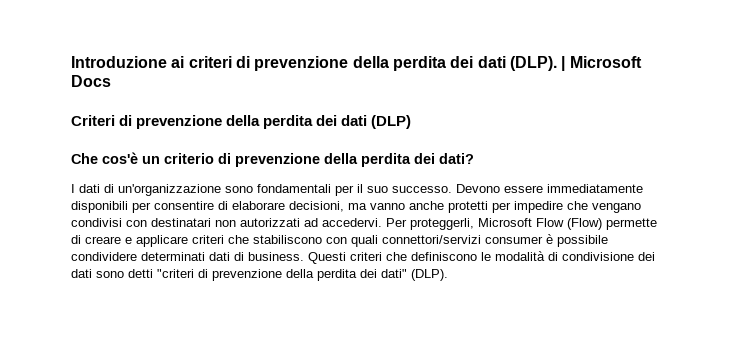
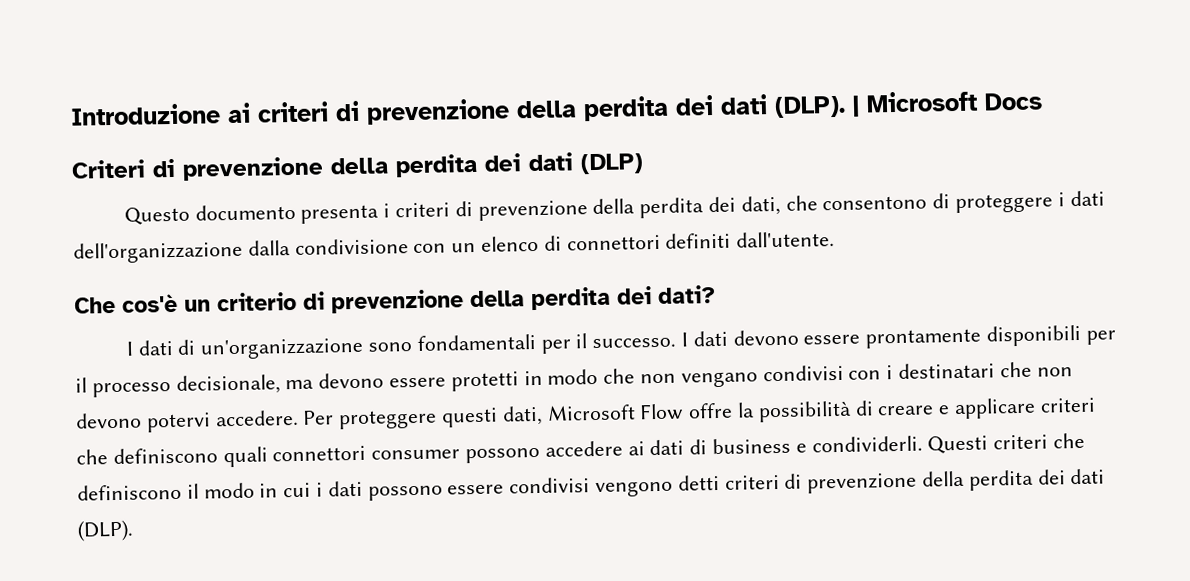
(412, 122) none -> [123,190,1105,225] [73,231,836,264] // Questo documento presenta i criteri di prevenzione della perdita dei dati, che consentono di proteggere i dati dell'organizzazione dalla condivisione con un elenco di connettori definiti dall'utente.
[367,184,643,193] [71,201,641,213] [71,218,657,230] suo successo. Devono essere immediatamente disponibili per consentire di elaborare decisioni, ma vanno anche protetti per impedire che vengano condivisi con destinatari non autorizzati ad accedervi. Per proteggerli, Microsoft Flow (Flow) permette -> [592,324,1116,349] [75,361,1073,398] [75,400,852,433] successo. I dati devono essere prontamente disponibili per il processo decisionale, ma devono essere protetti in modo che non vengano condivisi con i destinatari che non devono potervi accedere. Per proteggere questi dati, Microsoft Flow offre la possibilità
[253,234,608,247] [71,251,655,264] [71,269,407,281] stabiliscono con quali connettori/servizi consumer è possibile condividere determinati dati di business. Questi criteri che definiscono le modalità di condivisione dei dati sono detti "criteri di prevenzione della perdita dei dati" -> [112,432,1086,468] [77,468,1106,501] definiscono quali connettori consumer possono accedere ai dati di business e condividerli. Questi criteri che definiscono il modo in cui i dati possono essere condivisi vengono detti criteri di prevenzione della perdita dei dati

